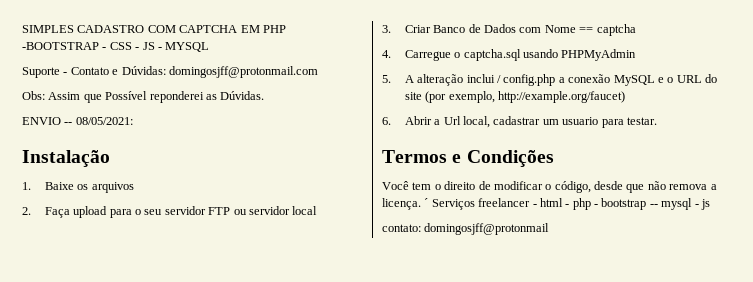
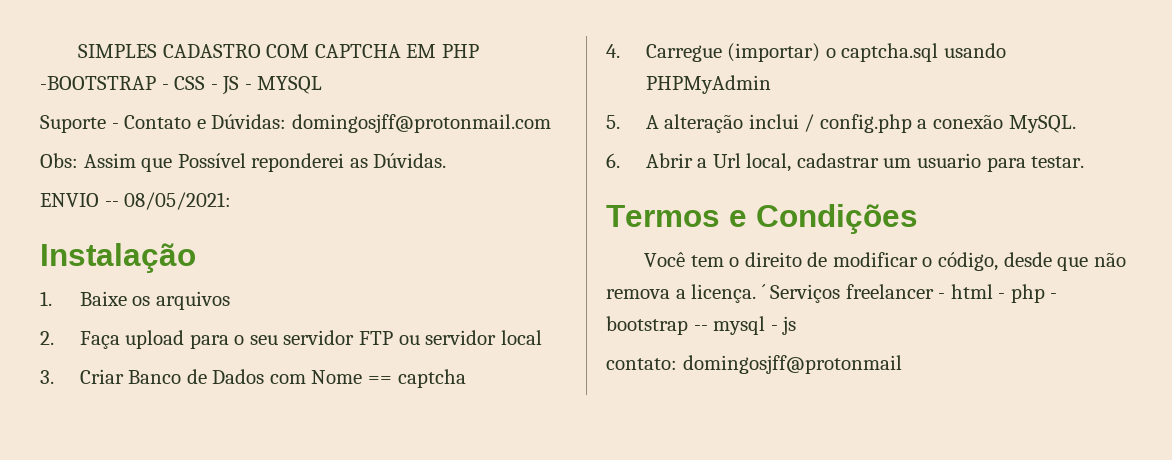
(451, 55) none -> [727,43,821,62] (importar)
[613,74,718,86] [404,91,626,103] MySQL e o URL do site (por exemplo, http://example.org/faucet) -> [1008,115,1076,133] MySQL.

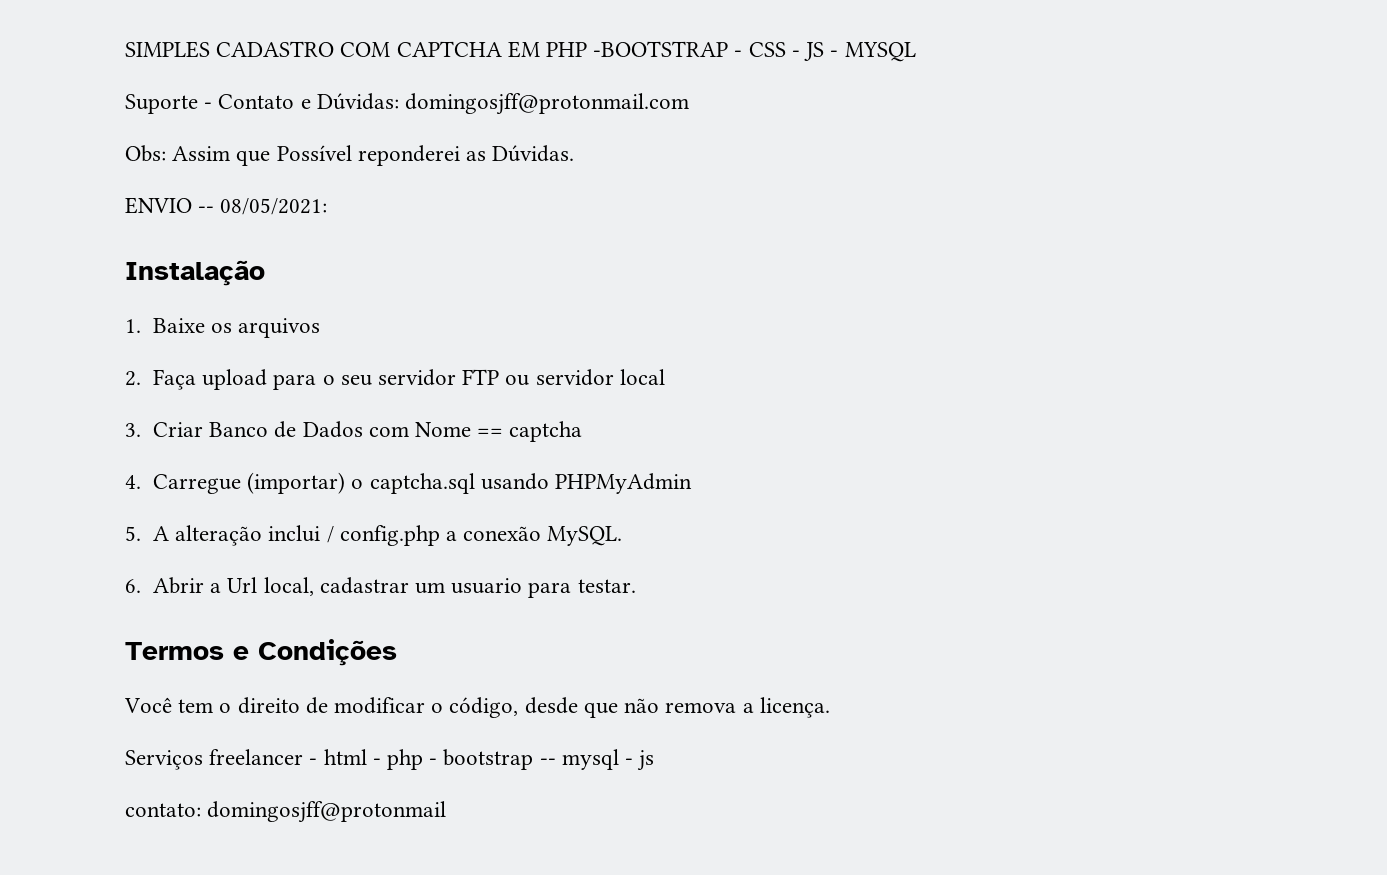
[761,284,766,299] ´ -> (830, 707) //

